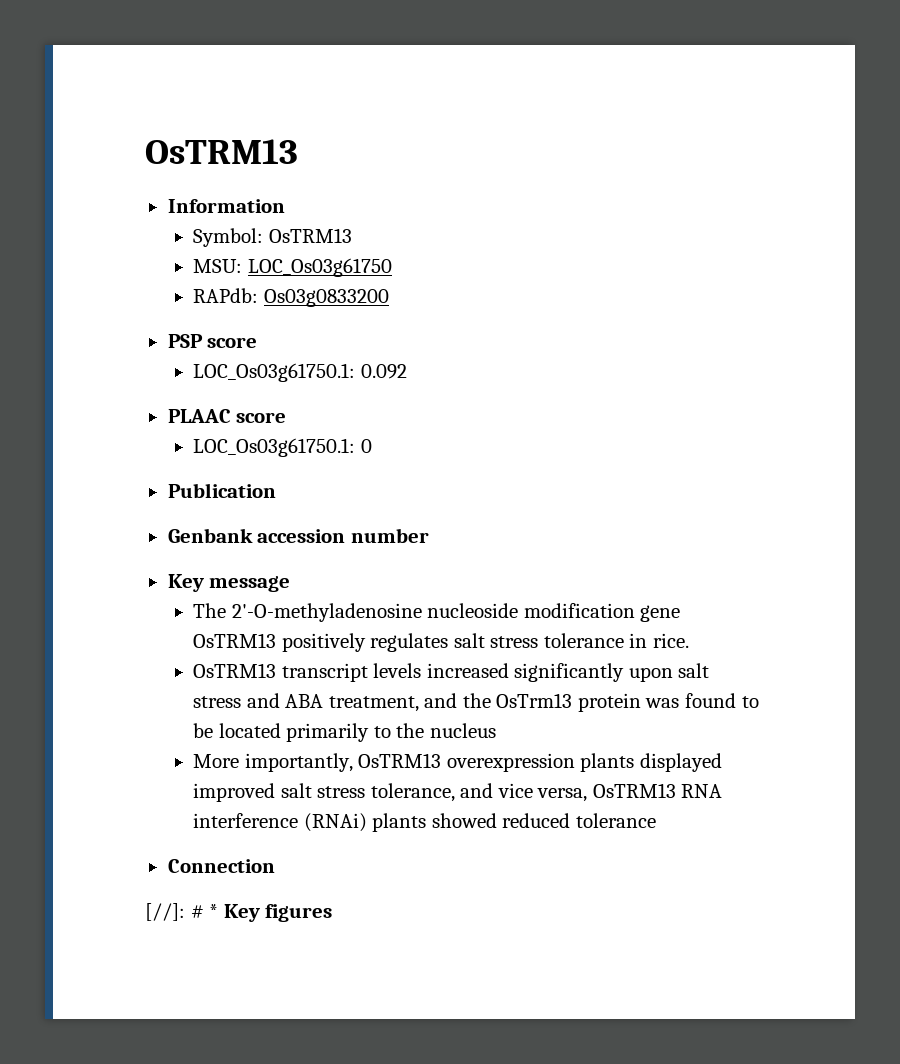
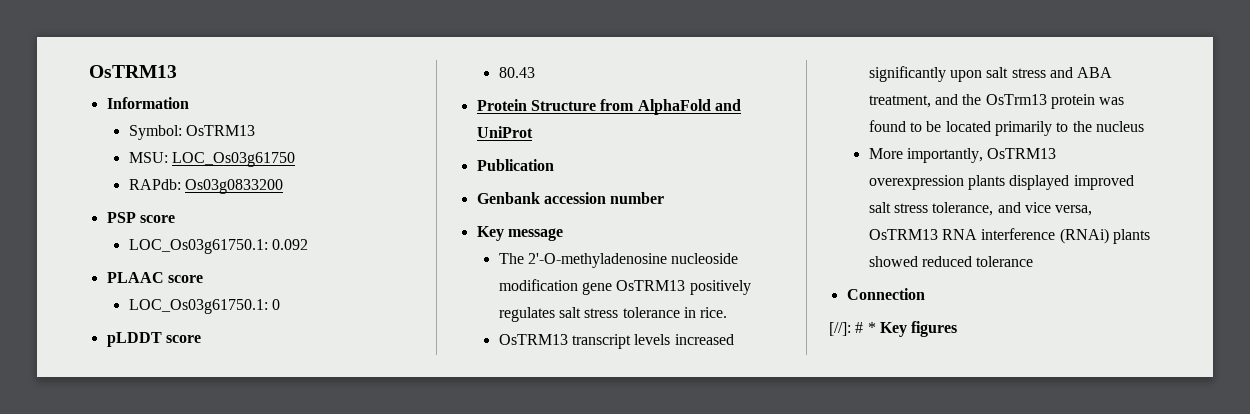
(372, 446) none -> [106,332,201,347] [498,67,535,78] [476,99,741,115] [476,126,533,138] // pLDDT score // 80.43 // Protein Structure from AlphaFold and UniProt

